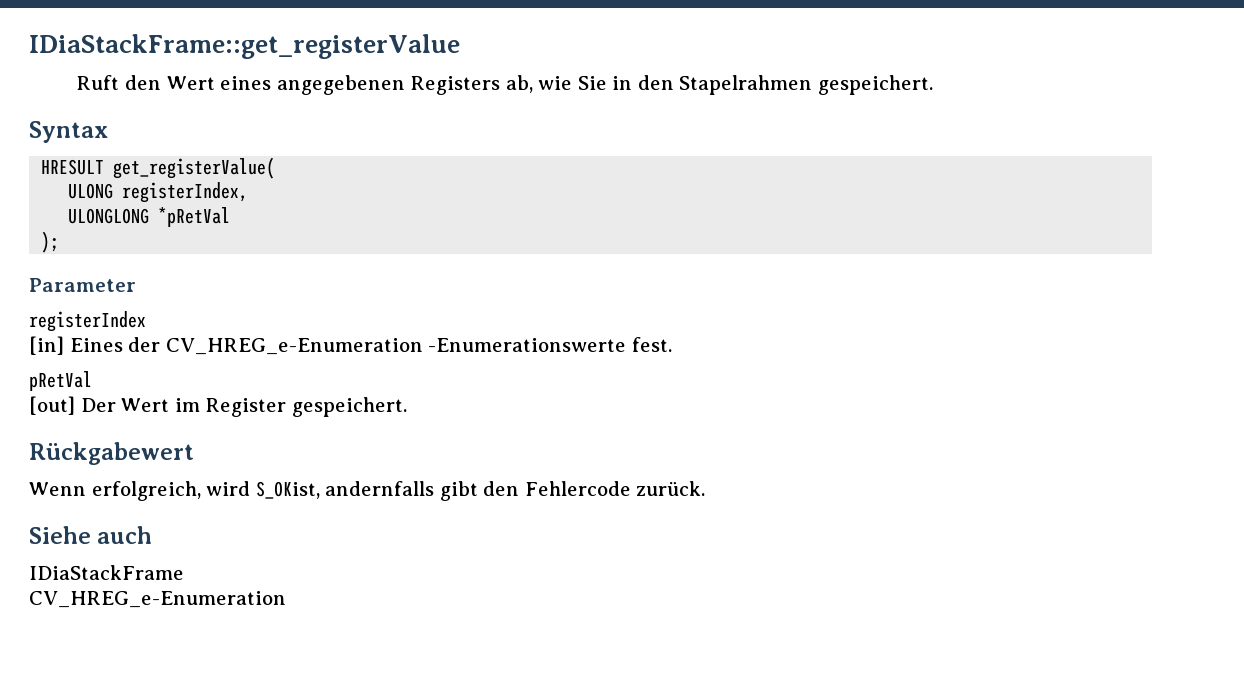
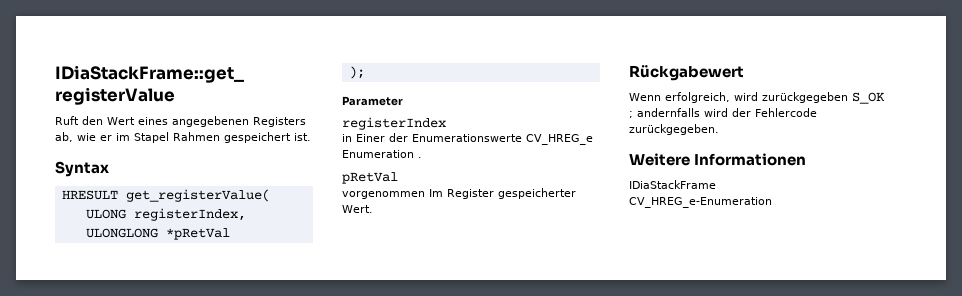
[577,75,933,95] Sie in den Stapelrahmen gespeichert. -> [100,132,311,143] er im Stapel Rahmen gespeichert ist.
[29,336,672,355] [29,371,92,391] [29,396,407,417] [29,442,194,465] [29,481,706,501] [29,526,153,544] [in] Eines der CV_HREG_e-Enumeration -Enumerationswerte fest. // pRetVal // [out] Der Wert im Register gespeichert. // Rückgabewert // Wenn erfolgreich, wird S_OKist, andernfalls gibt den Fehlercode zurück. // Siehe auch -> [342,133,593,145] [342,150,422,158] [342,172,398,184] [342,188,576,199] [342,205,373,213] [629,65,744,81] [629,92,885,104] [629,108,817,118] [629,124,719,135] [629,153,807,166] in Einer der Enumerationswerte CV_HREG_e Enumeration . // pRetVal // vorgenommen Im Register gespeicherter Wert. // Rückgabewert // Wenn erfolgreich, wird zurückgegeben S_OK ; andernfalls wird der Fehlercode zurückgegeben. // Weitere Informationen

